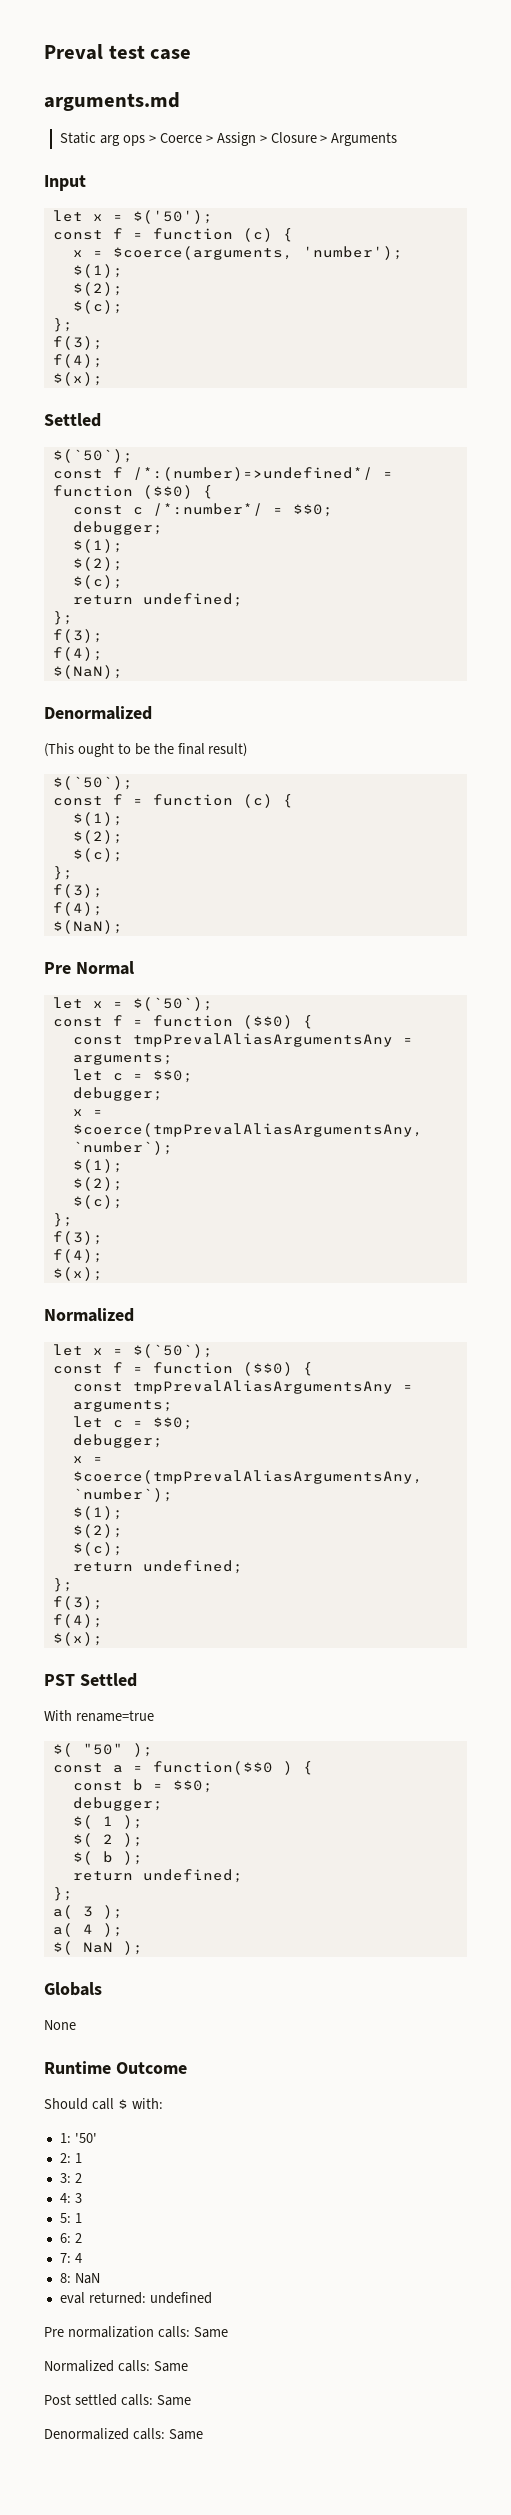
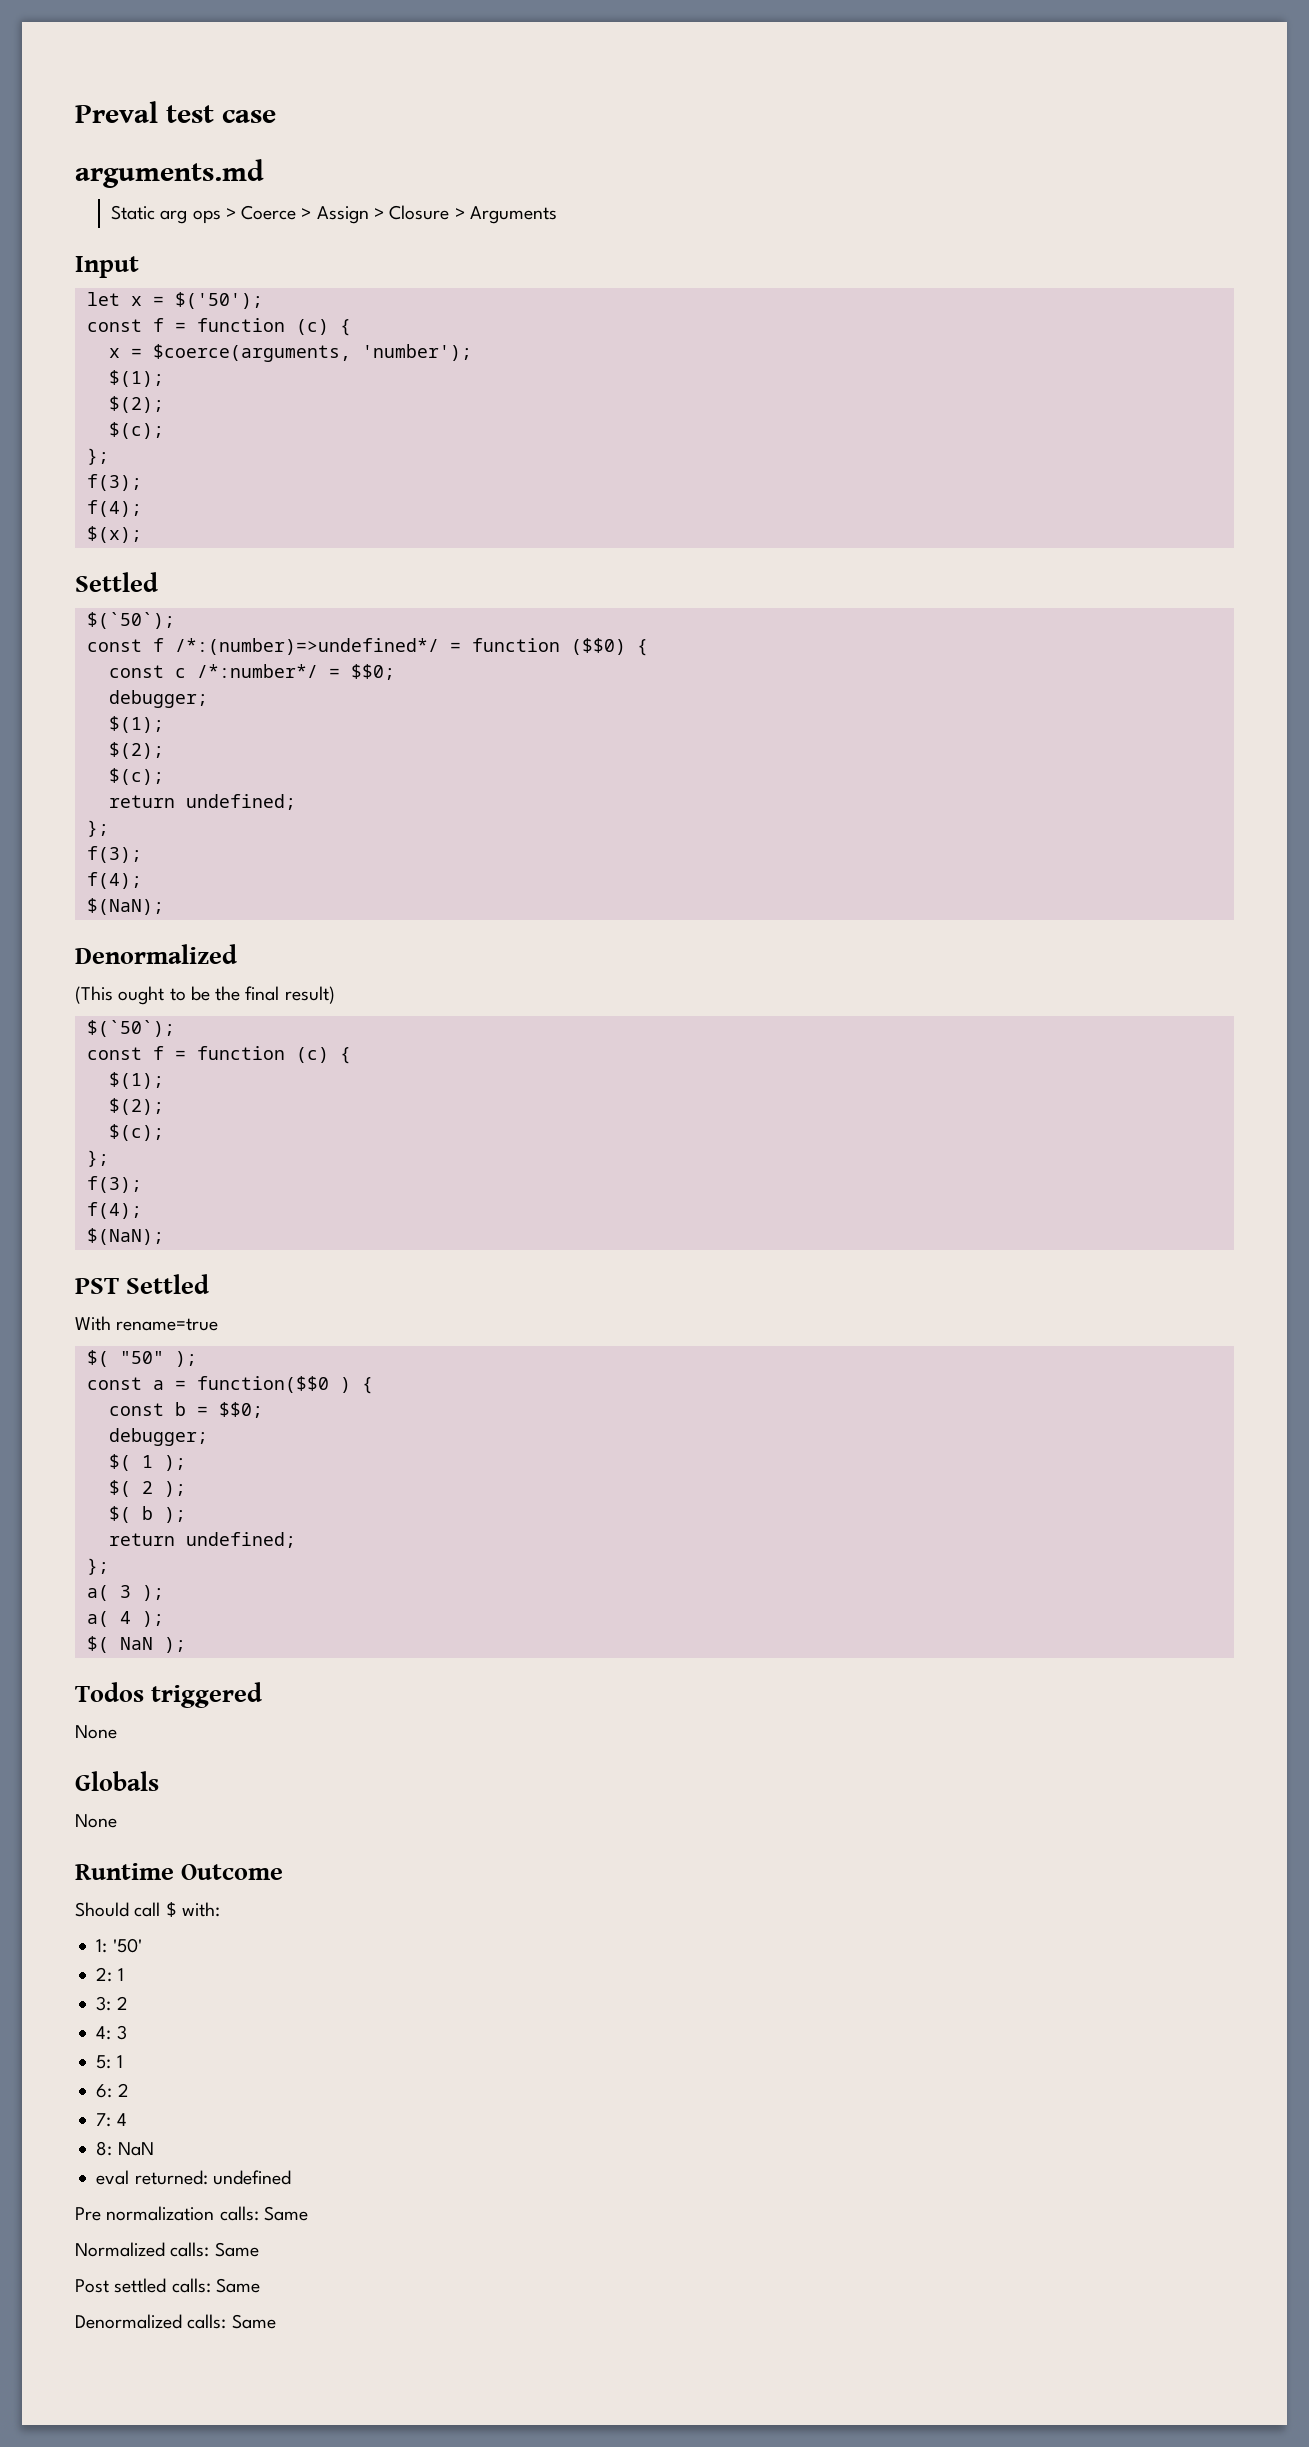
[44,961,134,975] [52,997,213,1011] [52,1015,313,1029] [72,1033,413,1047] [72,1053,173,1065] [72,1069,193,1083] [72,1087,163,1101] [72,1109,103,1116] [72,1123,423,1137] [72,1141,173,1155] [72,1159,123,1173] [72,1177,123,1191] [72,1195,123,1209] [52,1213,73,1227] [52,1231,103,1245] [52,1249,103,1263] [52,1267,103,1281] [44,1308,134,1322] [52,1344,213,1358] [52,1362,313,1376] [72,1380,413,1394] [72,1400,173,1412] [72,1416,193,1430] [72,1434,163,1448] [72,1456,103,1463] [72,1470,423,1484] [72,1488,173,1502] [72,1506,123,1520] [72,1524,123,1538] [72,1542,123,1556] [72,1560,243,1574] [52,1578,73,1592] [52,1596,103,1610] [52,1614,103,1628] [52,1632,103,1646] // Pre Normal // let x = $(`50`); // const f = function ($$0) { // const tmpPrevalAliasArgumentsAny = arguments; // let c = $$0; // debugger; // x = $coerce(tmpPrevalAliasArgumentsAny, `number`); // $(1); // $(2); // $(c); // }; // f(3); // f(4); // $(x); // Normalized // let x = $(`50`); // const f = function ($$0) { // const tmpPrevalAliasArgumentsAny = arguments; // let c = $$0; // debugger; // x = $coerce(tmpPrevalAliasArgumentsAny, `number`); // $(1); // $(2); // $(c); // return undefined; // }; // f(3); // f(4); // $(x); -> (164, 1236) none
(143, 1948) none -> [75,1682,263,1708] [75,1725,117,1739] // Todos triggered // None

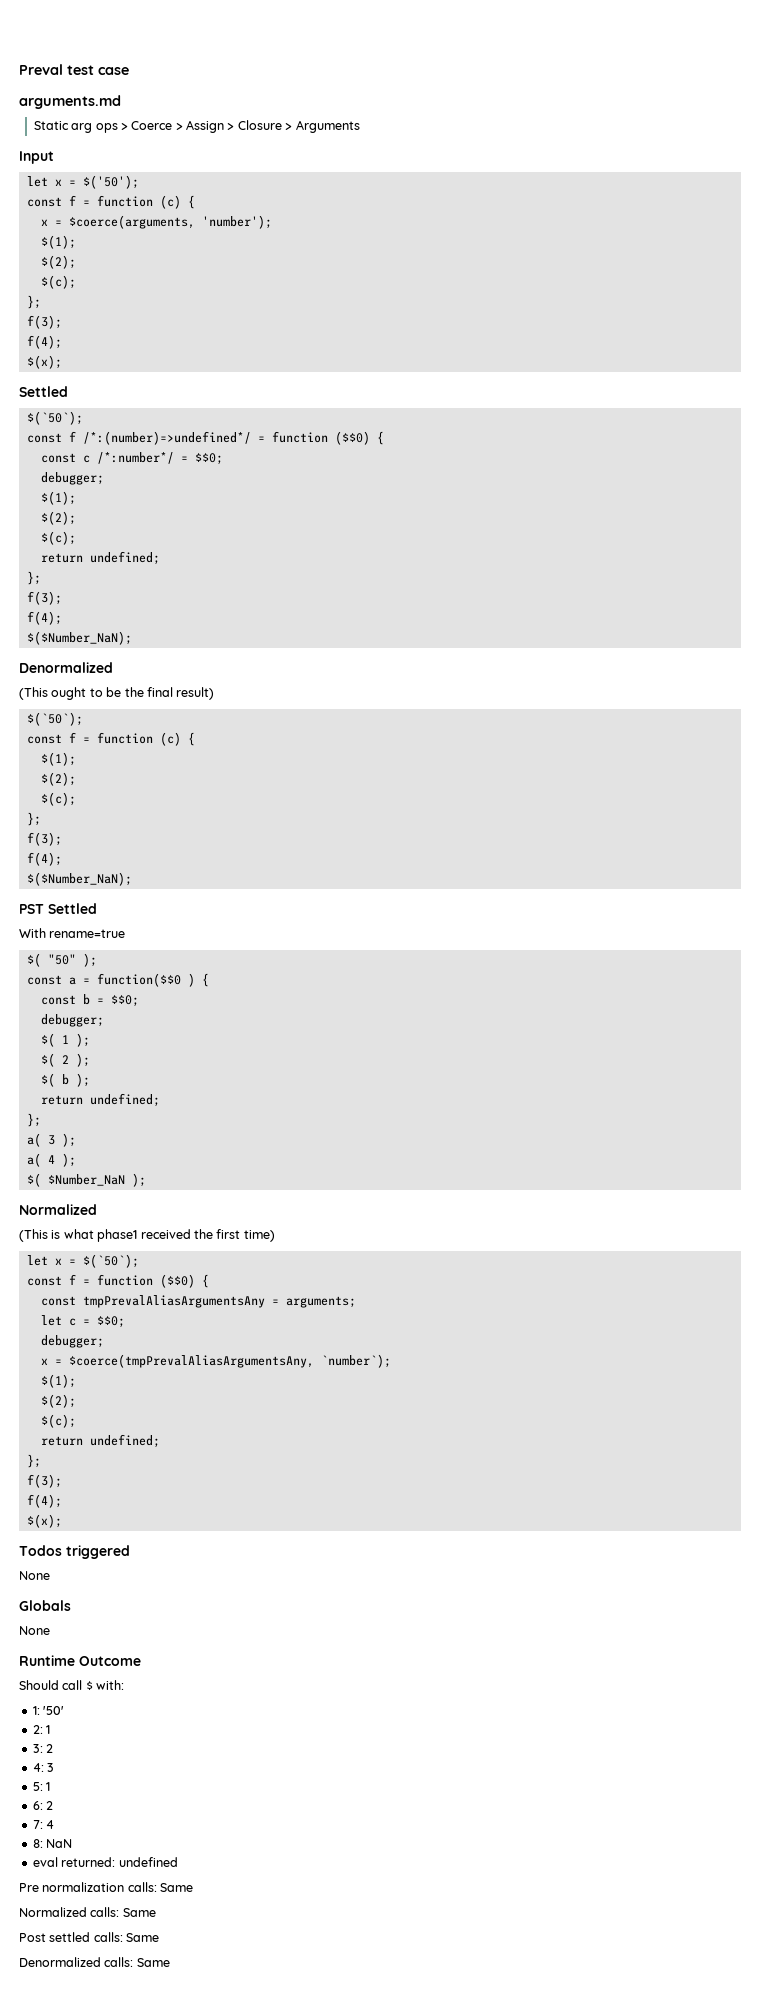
[86,898,164,915] $(NaN); -> [26,631,132,645] $($Number_NaN);
[86,1228,164,1245] $(NaN); -> [26,872,132,886] $($Number_NaN);
[119,1637,186,1653] NaN ); -> [47,1173,146,1187] [19,1204,97,1215] [19,1229,275,1242] [26,1254,139,1268] [26,1274,209,1288] [40,1295,356,1308] [40,1315,125,1328] [40,1335,104,1348] [40,1354,391,1368] [40,1374,76,1388] [40,1394,76,1408] [40,1414,76,1428] [40,1434,160,1448] [26,1454,41,1468] [26,1474,62,1488] [26,1494,62,1508] [26,1514,62,1528] $Number_NaN ); // Normalized // (This is what phase1 received the first time) // let x = $(`50`); // const f = function ($$0) { // const tmpPrevalAliasArgumentsAny = arguments; // let c = $$0; // debugger; // x = $coerce(tmpPrevalAliasArgumentsAny, `number`); // $(1); // $(2); // $(c); // return undefined; // }; // f(3); // f(4); // $(x);

